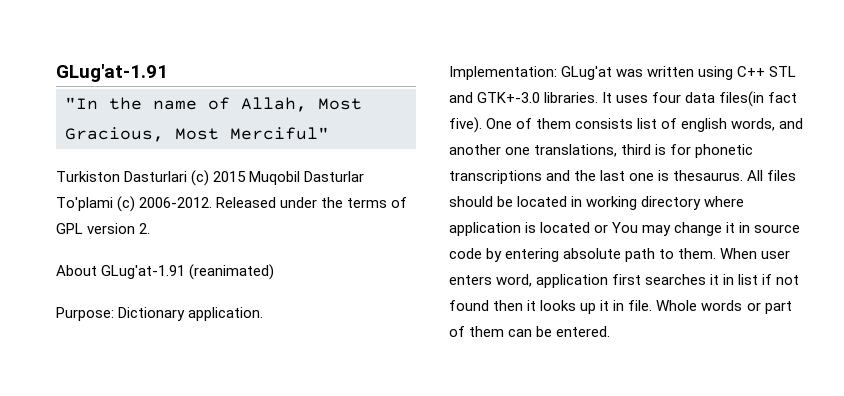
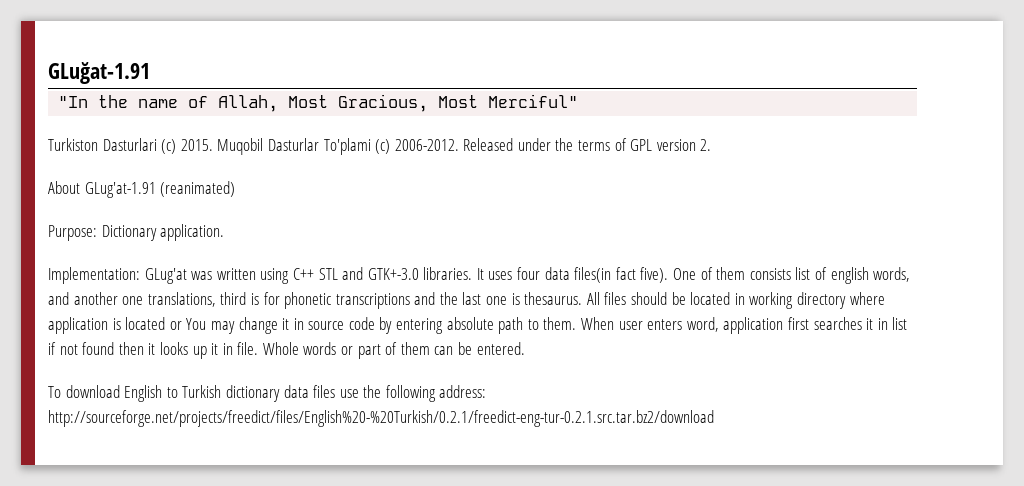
[56,64,168,82] GLug'at-1.91 -> [48,62,150,84] GLuğat-1.91
[213,171,247,182] 2015 -> [180,139,213,151] 2015.
(611, 331) none -> [48,385,487,402] [48,410,714,427] // To download English to Turkish dictionary data files use the following address: http://sourceforge.net/projects/freedict/files/English%20-%20Turkish/0.2.1/freedict-eng-tur-0.2.1.src.tar.bz2/download

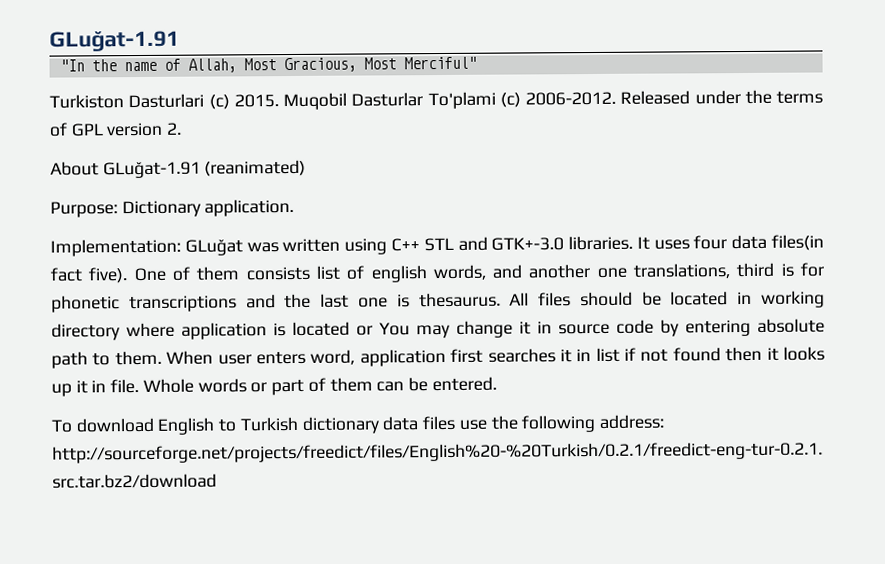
[84,182,156,198] GLug'at-1.91 -> [102,161,201,179] GLuğat-1.91
[144,268,187,284] GLug'at -> [184,239,243,256] GLuğat

